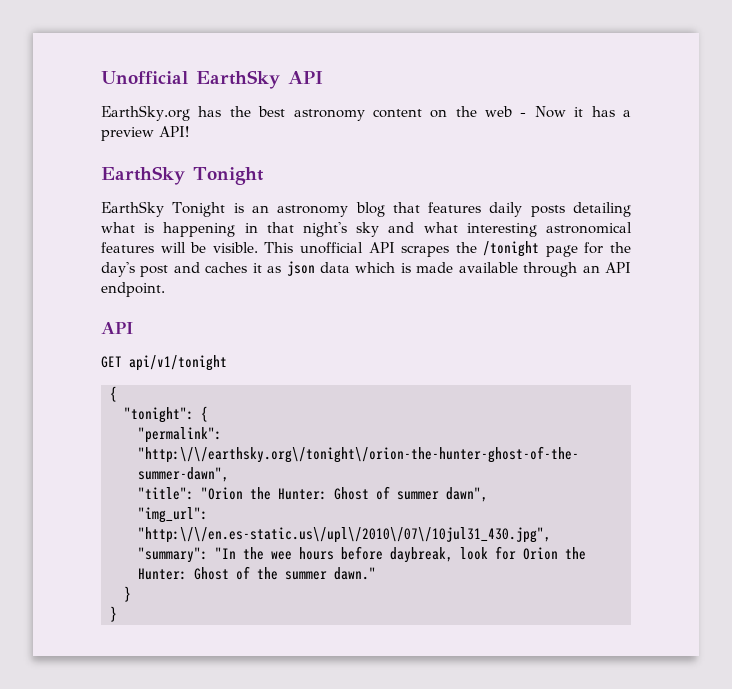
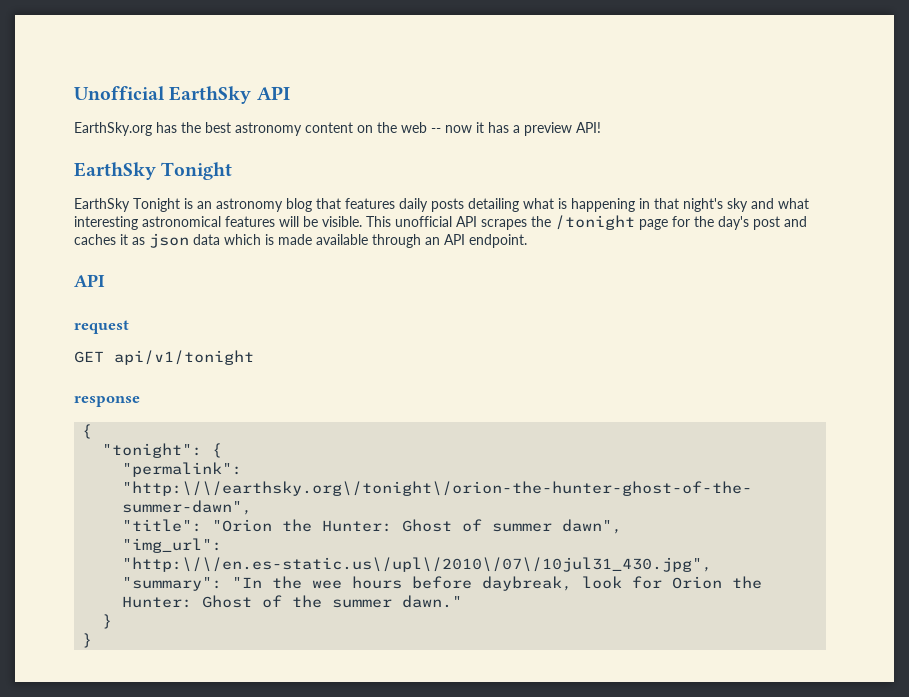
[520,106,566,118] - Now -> [431,125,472,133] -- now
(133, 328) none -> [74,320,129,334] // request
(227, 363) none -> [74,396,140,407] // response

